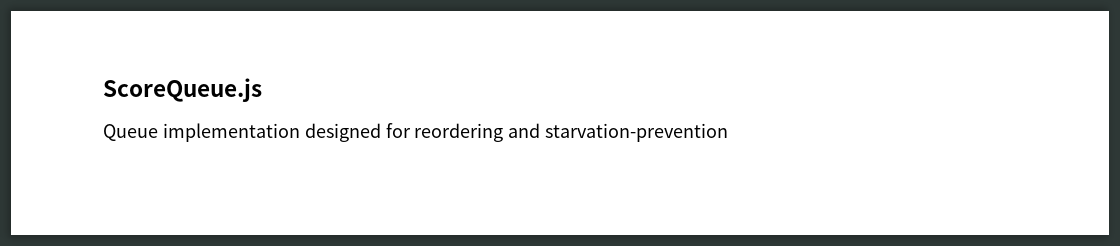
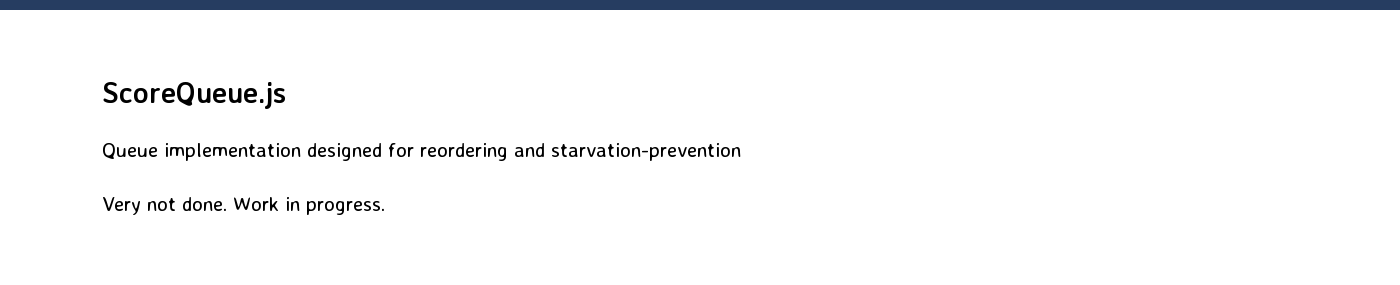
(729, 132) none -> [102,197,385,215] // Very not done. Work in progress.

